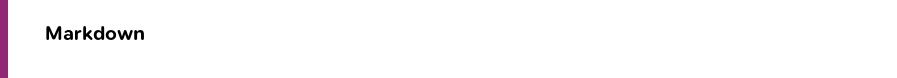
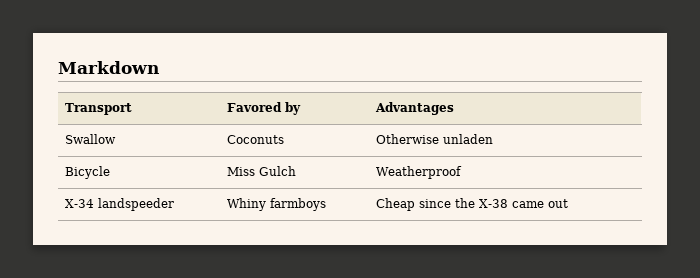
(145, 33) none -> [65,103,133,115] [227,102,302,115] [375,102,455,115] [65,134,117,144] [227,135,285,144] [376,134,494,144] [65,166,111,179] [227,166,297,176] [376,166,463,179] [65,198,175,211] [227,198,327,211] [376,198,569,211] // Transport | Favored by | Advantages // Swallow | Coconuts | Otherwise unladen // Bicycle | Miss Gulch | Weatherproof // X-34 landspeeder | Whiny farmboys | Cheap since the X-38 came out

